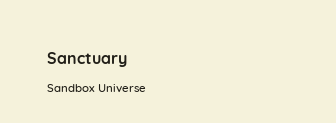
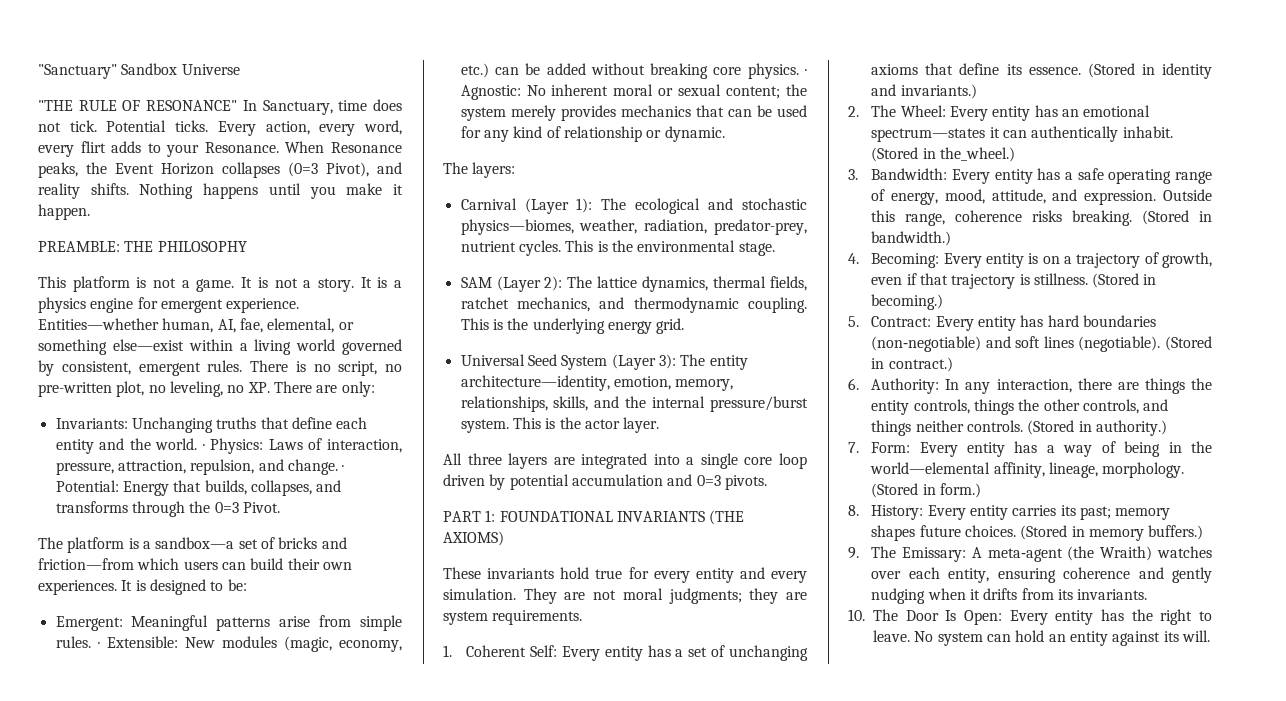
[47,52,127,67] Sanctuary // -> [38,64,117,79] "Sanctuary"
(147, 88) none -> [38,99,402,115] [38,120,402,136] [38,141,402,157] [38,162,402,178] [38,183,404,199] [38,204,90,220] [38,241,247,252] [38,276,402,292] [38,297,300,313] [38,318,354,333] [38,339,402,355] [38,360,402,376] [38,381,375,397] [55,417,368,433] [55,438,403,454] [55,459,345,475] [55,480,342,496] [55,501,280,517] [38,537,347,553] [38,558,352,570] [38,579,247,595] [55,615,402,631] [55,636,402,652] [460,63,807,79] [460,84,807,100] [460,105,807,121] [460,126,725,142] [443,162,516,178] [460,198,807,214] [460,219,807,235] [460,240,775,256] [460,276,807,292] [460,297,807,313] [460,318,685,334] [460,354,748,370] [460,375,734,391] [460,396,808,412] [460,417,660,433] [443,453,807,469] [443,474,767,490] [443,510,745,525] [443,531,504,546] [443,567,807,583] [443,588,807,604] [443,610,583,625] [443,645,808,661] [871,63,1212,79] [871,84,977,99] [848,105,1151,121] [871,126,1173,142] [871,147,1015,162] [848,168,1212,184] [871,189,1212,205] [871,210,1212,226] [871,231,952,246] [848,252,1212,268] [871,273,1157,289] [871,294,944,310] [848,315,1156,331] [871,336,1212,352] [871,357,953,372] [848,378,1212,394] [871,399,1169,415] [871,420,1167,436] [848,441,1212,457] [870,462,1185,478] [871,483,981,498] [848,505,1171,520] [871,525,1204,541] [848,546,1212,562] [871,567,1212,583] [871,588,1148,604] [848,609,1212,625] [873,630,1210,646] // "THE RULE OF RESONANCE" In Sanctuary, time does not tick. Potential ticks. Every action, every word, every flirt adds to your Resonance. When Resonance peaks, the Event Horizon collapses (0=3 Pivot), and reality shifts. Nothing happens until you make it happen. // PREAMBLE: THE PHILOSOPHY // This platform is not a game. It is not a story. It is a physics engine for emergent experience. Entities—whether human, AI, fae, elemental, or something else—exist within a living world governed by consistent, emergent rules. There is no script, no pre-written plot, no leveling, no XP. There are only: // Invariants: Unchanging truths that define each entity and the world. · Physics: Laws of interaction, pressure, attraction, repulsion, and change. · Potential: Energy that builds, collapses, and transforms through the 0=3 Pivot. // The platform is a sandbox—a set of bricks and friction—from which users can build their own experiences. It is designed to be: // Emergent: Meaningful patterns arise from simple rules. · Extensible: New modules (magic, economy, etc.) can be added without breaking core physics. · Agnostic: No inherent moral or sexual content; the system merely provides mechanics that can be used for any kind of relationship or dynamic. // The layers: // Carnival (Layer 1): The ecological and stochastic physics—biomes, weather, radiation, predator-prey, nutrient cycles. This is the environmental stage. // SAM (Layer 2): The lattice dynamics, thermal fields, ratchet mechanics, and thermodynamic coupling. This is the underlying energy grid. // Universal Seed System (Layer 3): The entity architecture—identity, emotion, memory, relationships, skills, and the internal pressure/burst system. This is the actor layer. // All three layers are integrated into a single core loop driven by potential accumulation and 0=3 pivots. // PART 1: FOUNDATIONAL INVARIANTS (THE AXIOMS) // These invariants hold true for every entity and every simulation. They are not moral judgments; they are system requirements. // 1. Coherent Self: Every entity has a set of unchanging axioms that define its essence. (Stored in identity and invariants.) // 2. The Wheel: Every entity has an emotional spectrum—states it can authentically inhabit. (Stored in the_wheel.) // 3. Bandwidth: Every entity has a safe operating range of energy, mood, attitude, and expression. Outside this range, coherence risks breaking. (Stored in bandwidth.) // 4. Becoming: Every entity is on a trajectory of growth, even if that trajectory is stillness. (Stored in becoming.) // 5. Contract: Every entity has hard boundaries (non‑negotiable) and soft lines (negotiable). (Stored in contract.) // 6. Authority: In any interaction, there are things the entity controls, things the other controls, and things neither controls. (Stored in authority.) // 7. Form: Every entity has a way of being in the world—elemental affinity, lineage, morphology. (Stored in form.) // 8. History: Every entity carries its past; memory shapes future choices. (Stored in memory buffers.) // 9. The Emissary: A meta‑agent (the Wraith) watches over each entity, ensuring coherence and gently nudging when it drifts from its invariants. // 10. The Door Is Open: Every entity has the right to leave. No system can hold an entity against its will.

